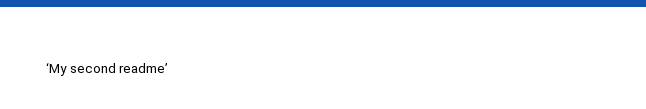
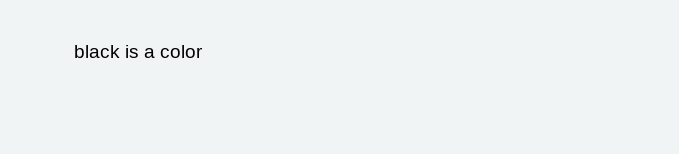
[46,62,169,76] ‘My second readme’ -> [74,45,204,58] black is a color

